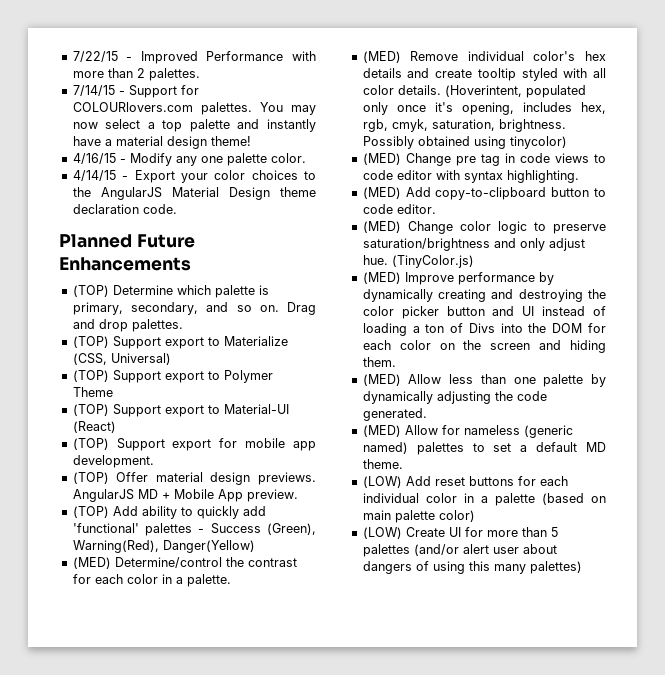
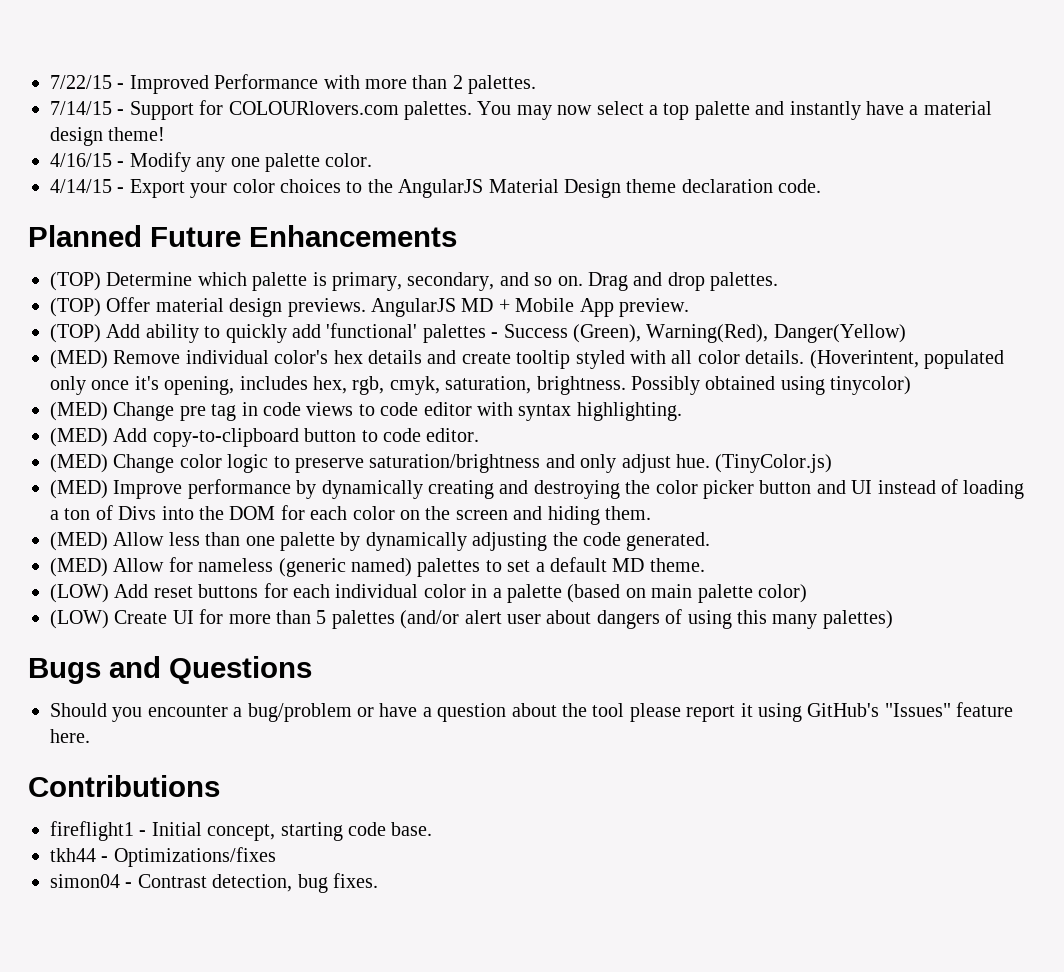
[72,336,288,349] [72,353,171,365] [72,370,273,383] [72,387,113,397] [72,404,289,417] [72,421,116,433] [72,438,316,451] [72,455,154,468] // (TOP) Support export to Materialize (CSS, Universal) // (TOP) Support export to Polymer Theme // (TOP) Support export to Material-UI (React) // (TOP) Support export for mobile app development. -> (779, 281) none
[72,557,297,569] [72,574,231,587] // (MED) Determine/control the contrast for each color in a palette. -> (906, 333) none
(582, 567) none -> [28,656,312,684] [50,702,1014,722] [50,729,90,743] [28,775,220,797] [50,821,433,841] [50,847,276,867] [50,873,378,893] // Bugs and Questions // Should you encounter a bug/problem or have a question about the tool please report it using GitHub's "Issues" feature here. // Contributions // fireflight1 - Initial concept, starting code base. // tkh44 - Optimizations/fixes // simon04 - Contrast detection, bug fixes.

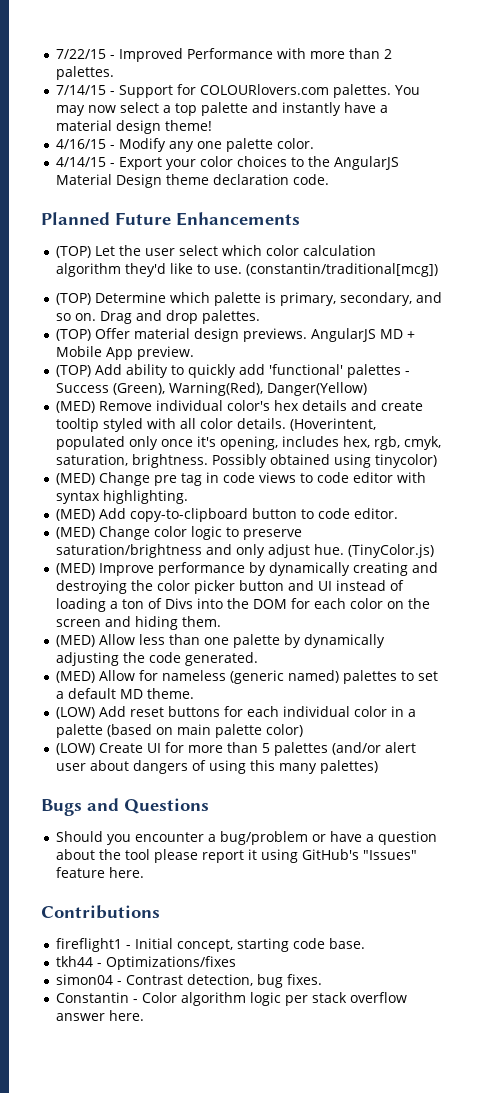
(457, 236) none -> [55,245,376,258] [55,263,438,277] // (TOP) Let the user select which color calculation algorithm they'd like to use. (constantin/traditional[mcg])
(378, 880) none -> [55,992,407,1006] [55,1010,144,1021] // Constantin - Color algorithm logic per stack overflow answer here.

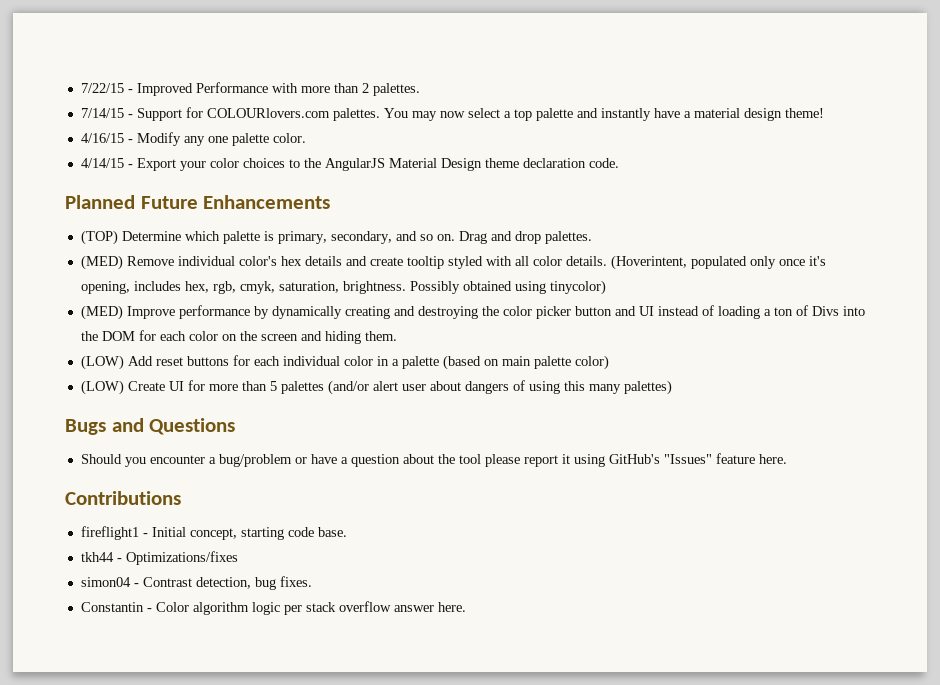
[55,245,376,258] [55,263,438,277] // (TOP) Let the user select which color calculation algorithm they'd like to use. (constantin/traditional[mcg]) -> (331, 202) none
[55,328,415,342] [55,346,194,360] [55,364,410,378] [55,382,367,396] // (TOP) Offer material design previews. AngularJS MD + Mobile App preview. // (TOP) Add ability to quickly add 'functional' palettes - Success (Green), Warning(Red), Danger(Yellow) -> (592, 237) none
[55,472,426,486] [55,490,188,504] [55,508,398,522] [55,526,302,540] [55,544,434,558] // (MED) Change pre tag in code views to code editor with syntax highlighting. // (MED) Add copy-to-clipboard button to code editor. // (MED) Change color logic to preserve saturation/brightness and only adjust hue. (TinyColor.js) -> (606, 287) none
[55,634,385,648] [55,652,258,666] [55,670,438,684] [55,688,194,699] // (MED) Allow less than one palette by dynamically adjusting the code generated. // (MED) Allow for nameless (generic named) palettes to set a default MD theme. -> (397, 336) none

